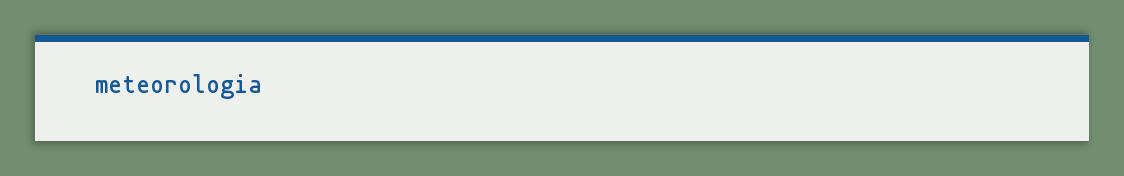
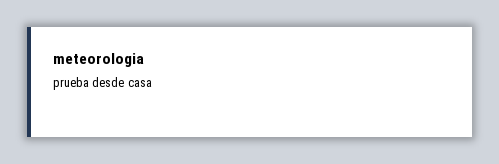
(262, 86) none -> [53,77,152,90] // prueba desde casa

